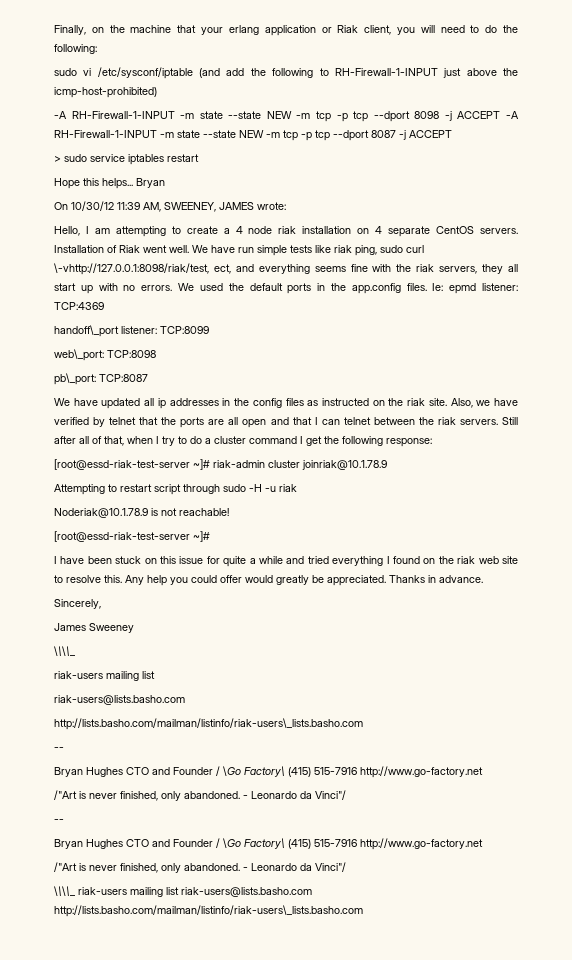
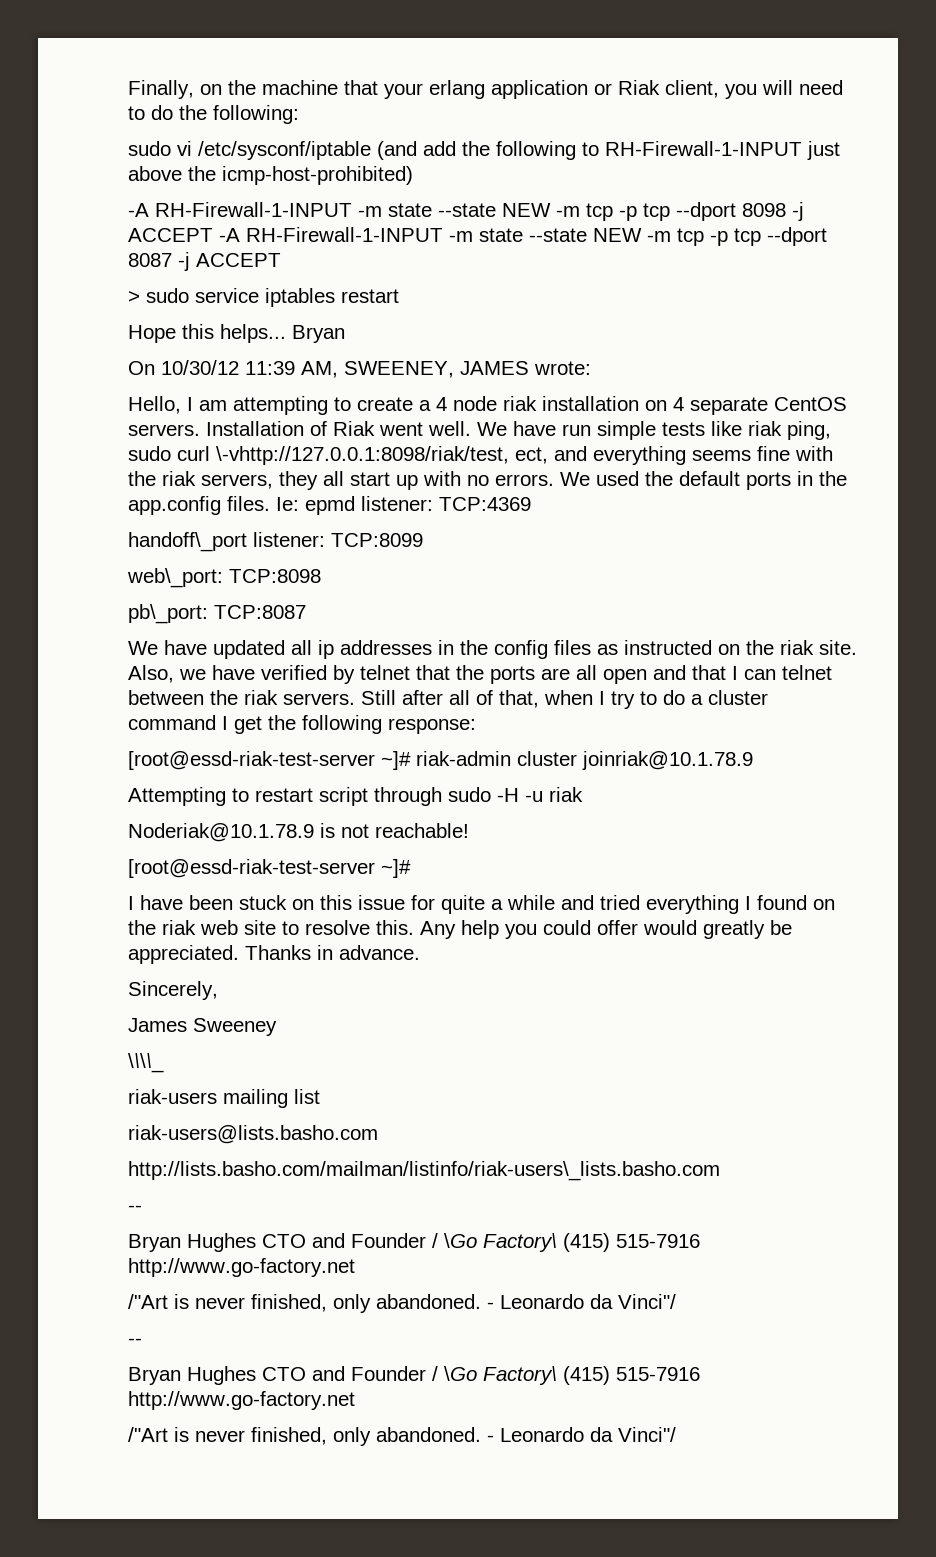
[54,886,312,897] [54,905,363,917] // \\\\_ riak-users mailing list riak-users@lists.basho.com http://lists.basho.com/mailman/listinfo/riak-users\_lists.basho.com -> (676, 1434) none

